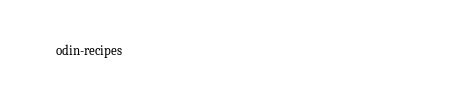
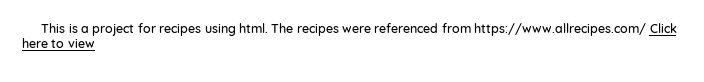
[56,44,122,58] odin-recipes -> [41,23,677,36] [22,38,95,48] This is a project for recipes using html. The recipes were referenced from https://www.allrecipes.com/ Click here to view

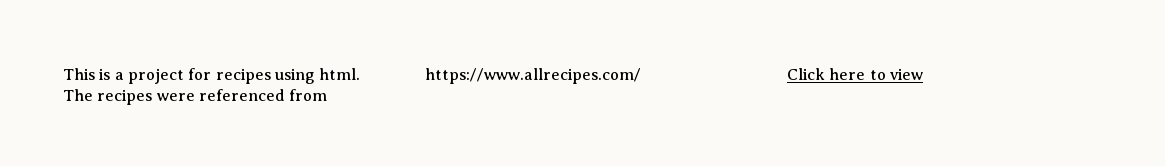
(647, 29) none -> (641, 76) //

